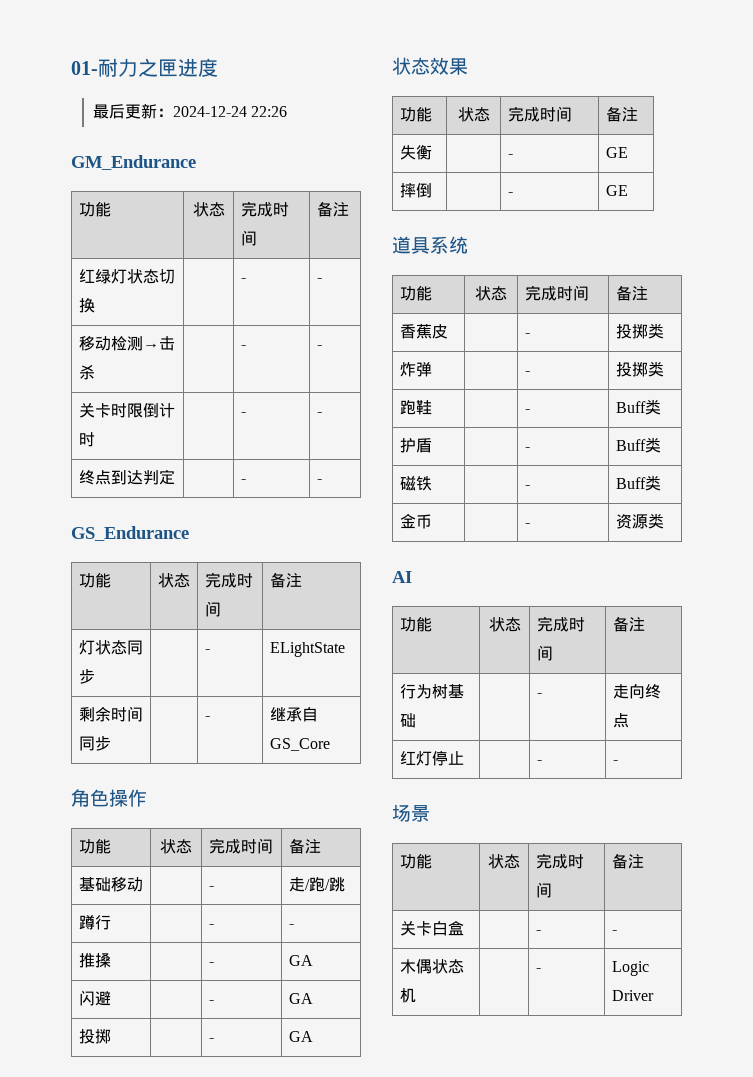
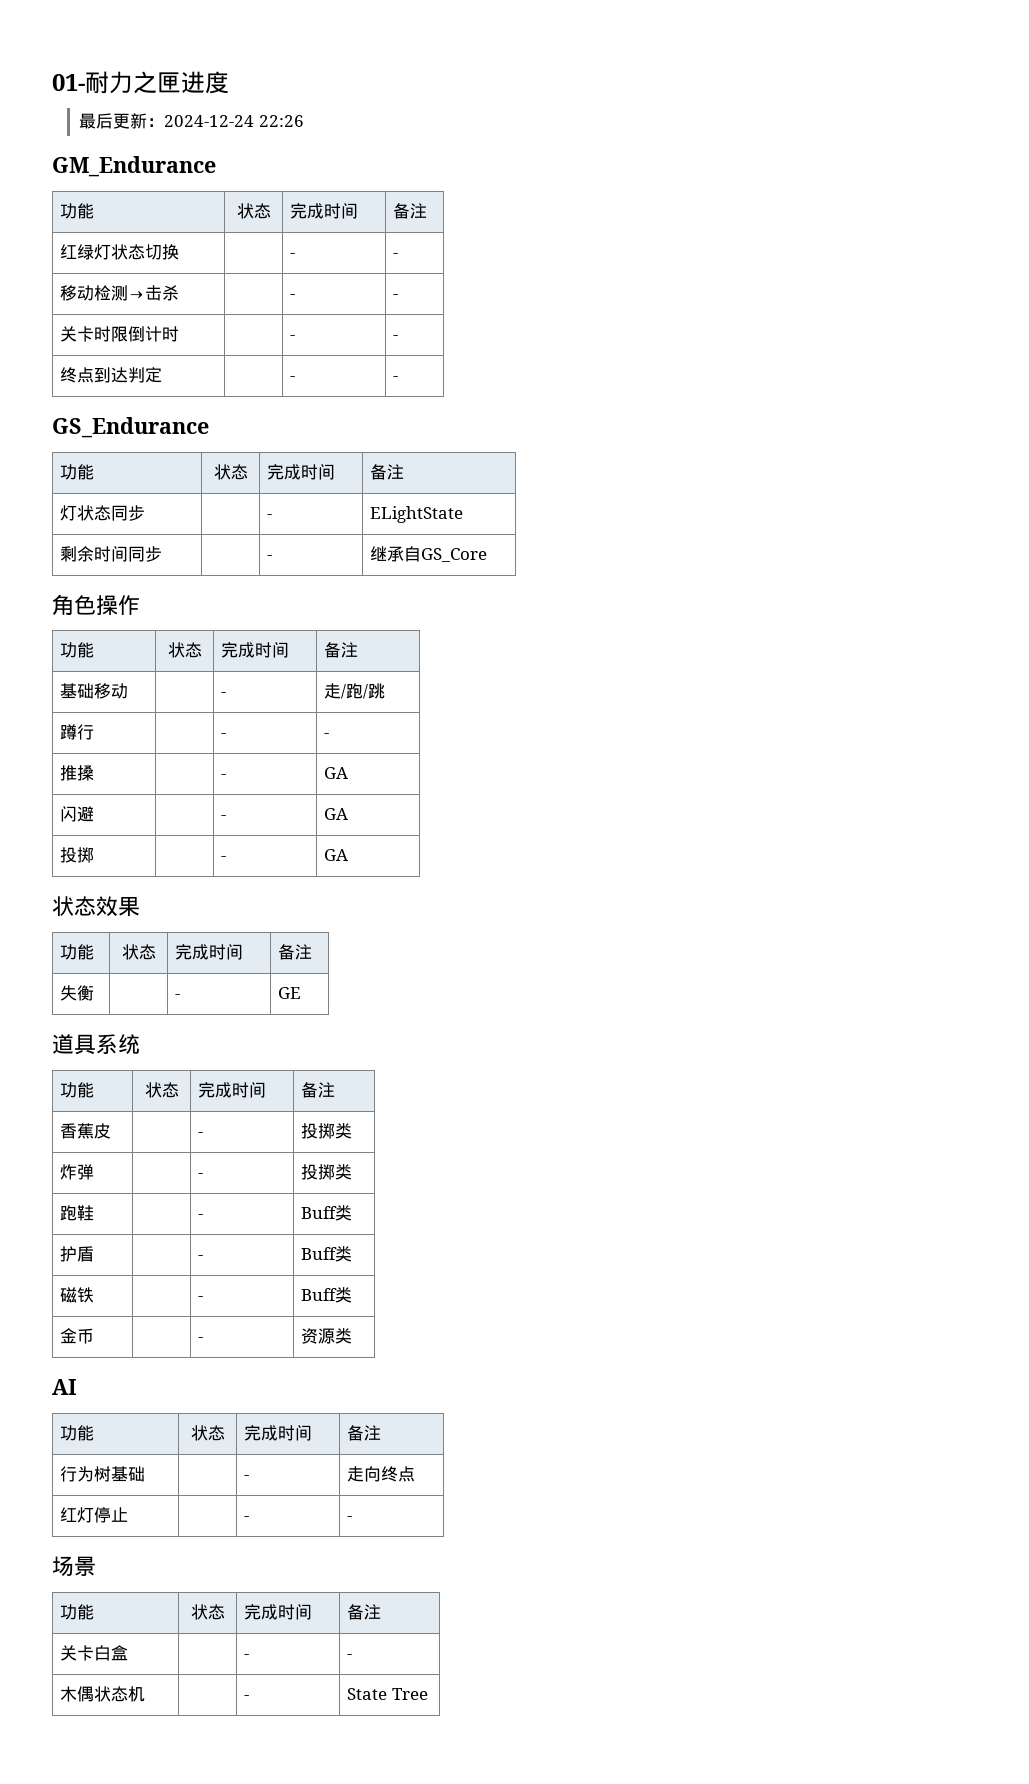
[399,182,432,198] [507,192,513,196] [605,185,628,196] // 摔倒 | | - | GE -> (302, 993) none
[611,961,649,976] [611,990,654,1001] Logic Driver -> [347,1688,428,1700] State Tree

